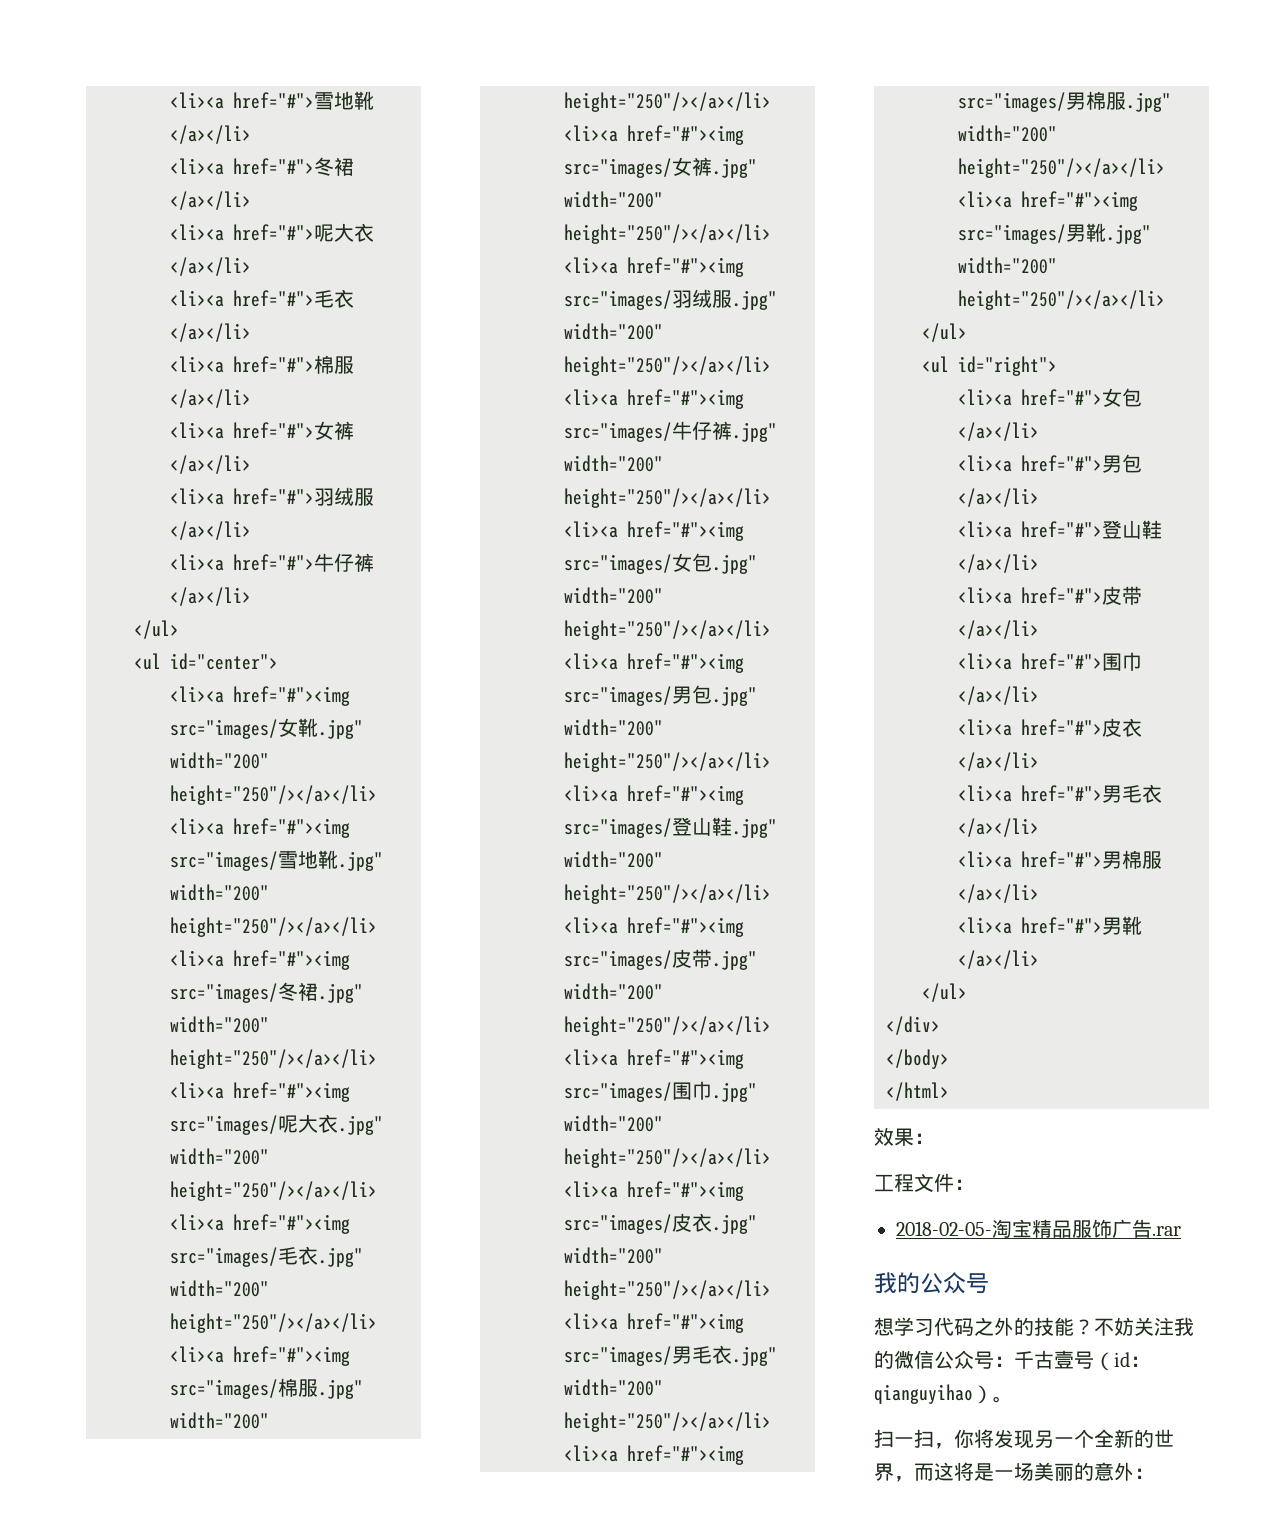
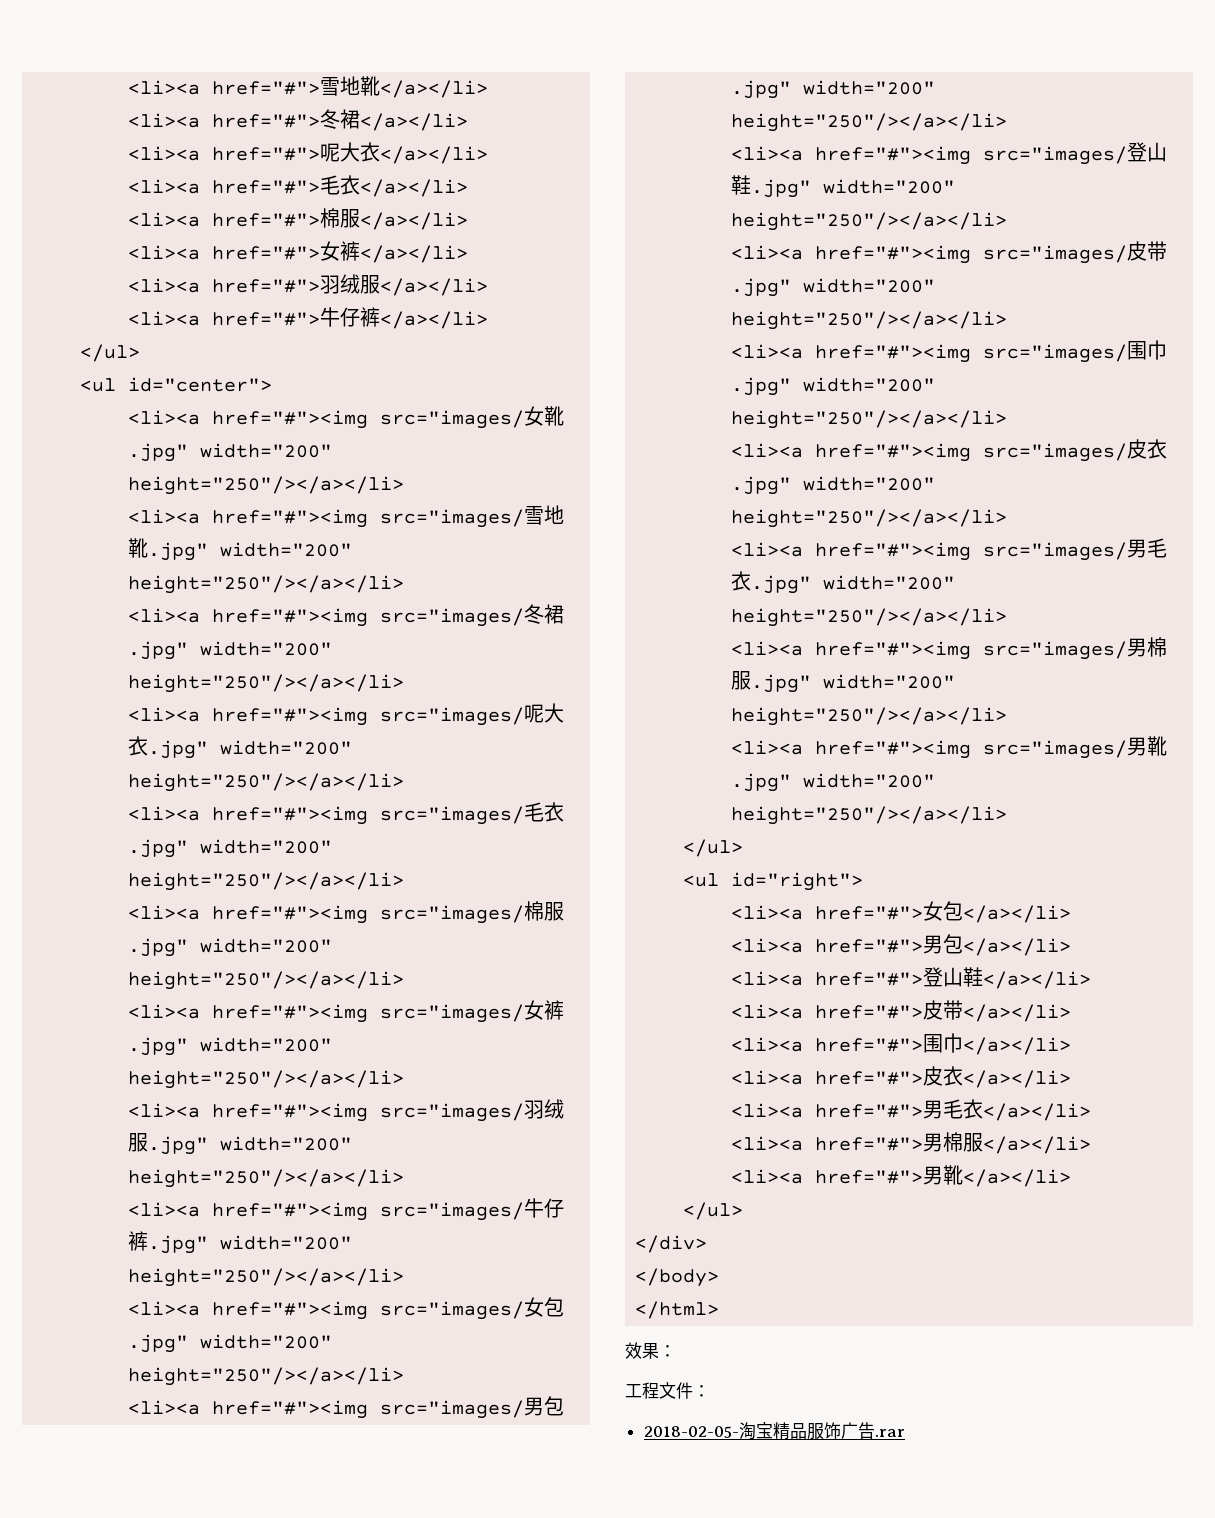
[874,1272,989,1294] [874,1317,1194,1336] [874,1350,1150,1371] [874,1384,1013,1404] [874,1429,1174,1449] [874,1462,1154,1482] // 我的公众号 // 想学习代码之外的技能？不妨关注我的微信公众号：千古壹号（id：qianguyihao）。 // 扫一扫，你将发现另一个全新的世界，而这将是一场美丽的意外： -> (905, 1433) none

